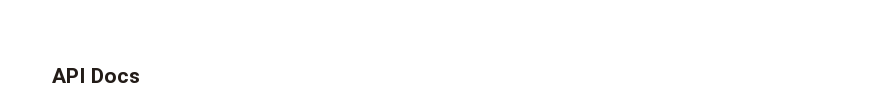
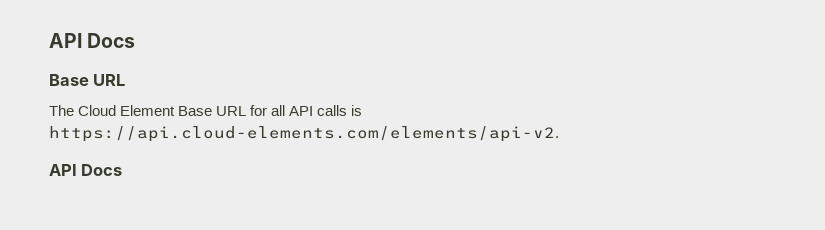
[52,68,140,83] API Docs -> [49,33,136,48] [49,74,126,86] [49,105,363,116] [49,126,559,142] [49,164,123,176] API Docs // Base URL // The Cloud Element Base URL for all API calls is https://api.cloud-elements.com/elements/api-v2. // API Docs

